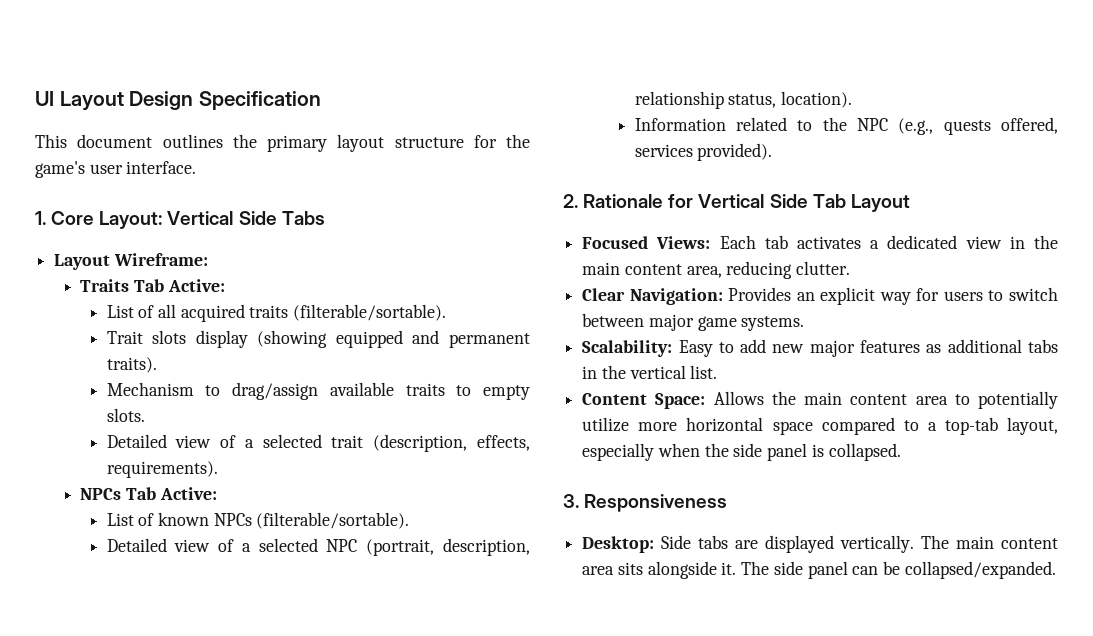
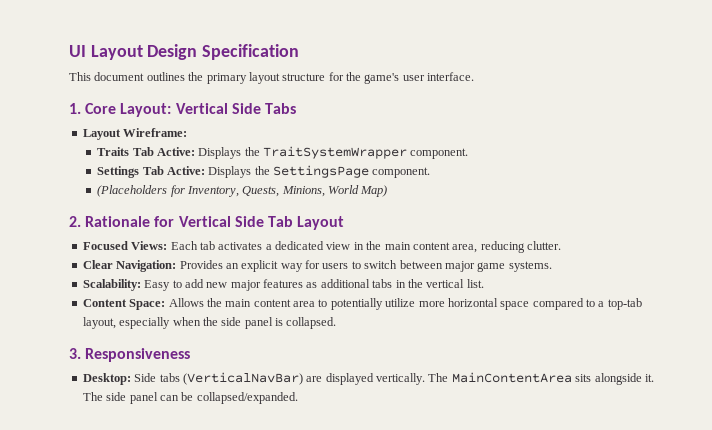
[106,304,447,322] [106,330,530,348] [106,357,157,373] [106,382,530,400] [106,408,145,422] [106,434,530,452] [106,461,218,478] [80,487,217,500] [106,512,410,529] [106,538,530,556] [634,91,853,109] [634,117,1058,135] [634,143,773,161] // List of all acquired traits (filterable/sortable). // Trait slots display (showing equipped and permanent traits). // Mechanism to drag/assign available traits to empty slots. // Detailed view of a selected trait (description, effects, requirements). // NPCs Tab Active: // List of known NPCs (filterable/sortable). // Detailed view of a selected NPC (portrait, description, relationship status, location). // Information related to the NPC (e.g., quests offered, services provided). -> [198,146,469,159] [97,165,431,178] [97,185,388,197] Displays the TraitSystemWrapper component. // Settings Tab Active: Displays the SettingsPage component. // (Placeholders for Inventory, Quests, Minions, World Map)
(729, 542) none -> [182,372,303,385] (VerticalNavBar)
[956,536,1058,549] [582,566,615,575] main content area -> [451,372,572,383] MainContentArea

